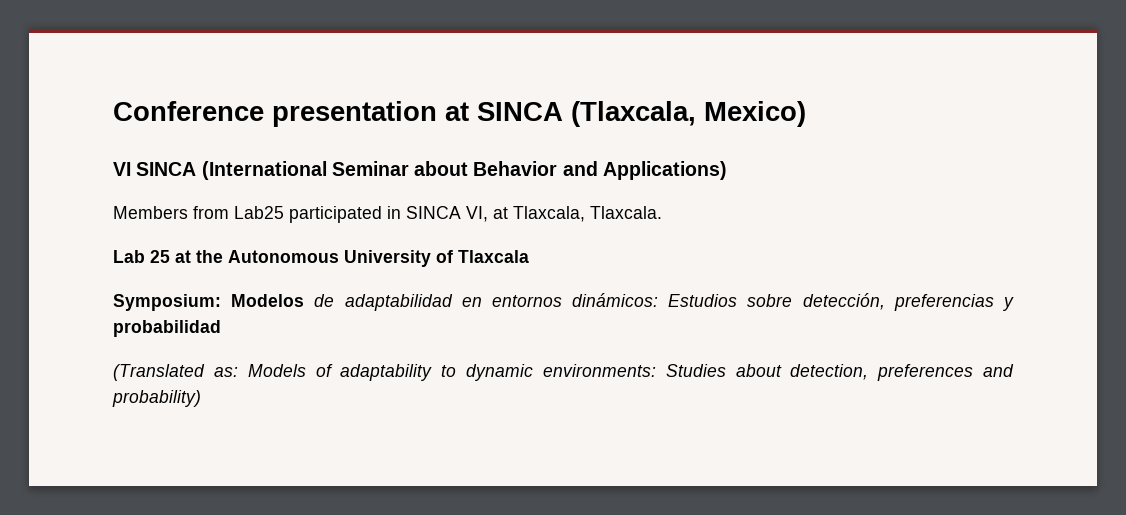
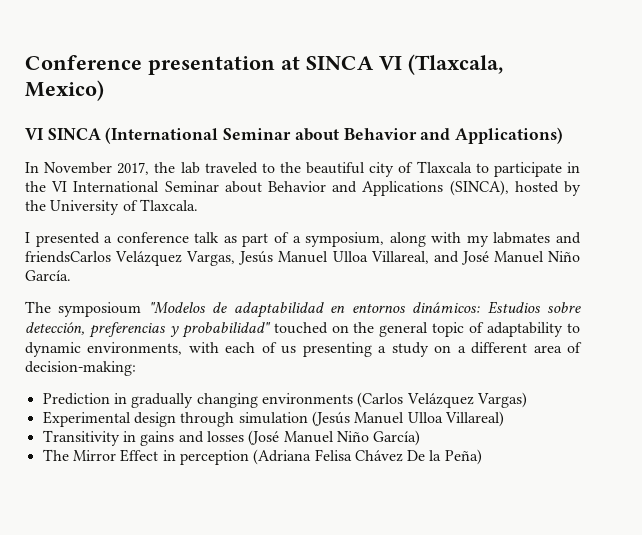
(563, 111) none -> [379,56,402,70] VI
[113,206,662,223] [113,250,529,267] [113,294,305,311] Members from Lab25 participated in SINCA VI, at Tlaxcala, Tlaxcala. // Lab 25 at the Autonomous University of Tlaxcala // Symposium: Modelos -> [25,161,581,177] [25,180,581,196] [25,199,198,215] [25,232,581,247] [25,251,581,266] [25,270,71,281] [25,301,206,317] In November 2017, the lab traveled to the beautiful city of Tlaxcala to participate in the VI International Seminar about Behavior and Applications (SINCA), hosted by the University of Tlaxcala. // I presented a conference talk as part of a symposium, along with my labmates and friendsCarlos Velázquez Vargas, Jesús Manuel Ulloa Villareal, and José Manuel Niño García. // The symposioum "Modelos
[113,320,221,337] [113,364,1015,381] [112,390,201,407] probabilidad // (Translated as: Models of adaptability to dynamic environments: Studies about detection, preferences and probability) -> [181,322,581,338] [25,342,582,357] [25,361,136,376] [42,392,527,408] [42,411,504,427] [42,430,421,446] [42,449,482,465] probabilidad" touched on the general topic of adaptability to dynamic environments, with each of us presenting a study on a different area of decision-making: // Prediction in gradually changing environments (Carlos Velázquez Vargas) // Experimental design through simulation (Jesús Manuel Ulloa Villareal) // Transitivity in gains and losses (José Manuel Niño García) // The Mirror Effect in perception (Adriana Felisa Chávez De la Peña)

